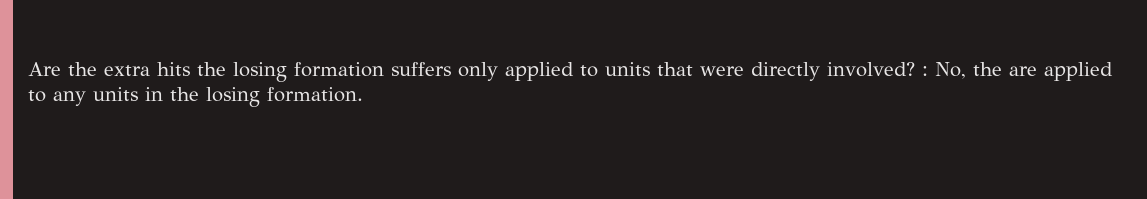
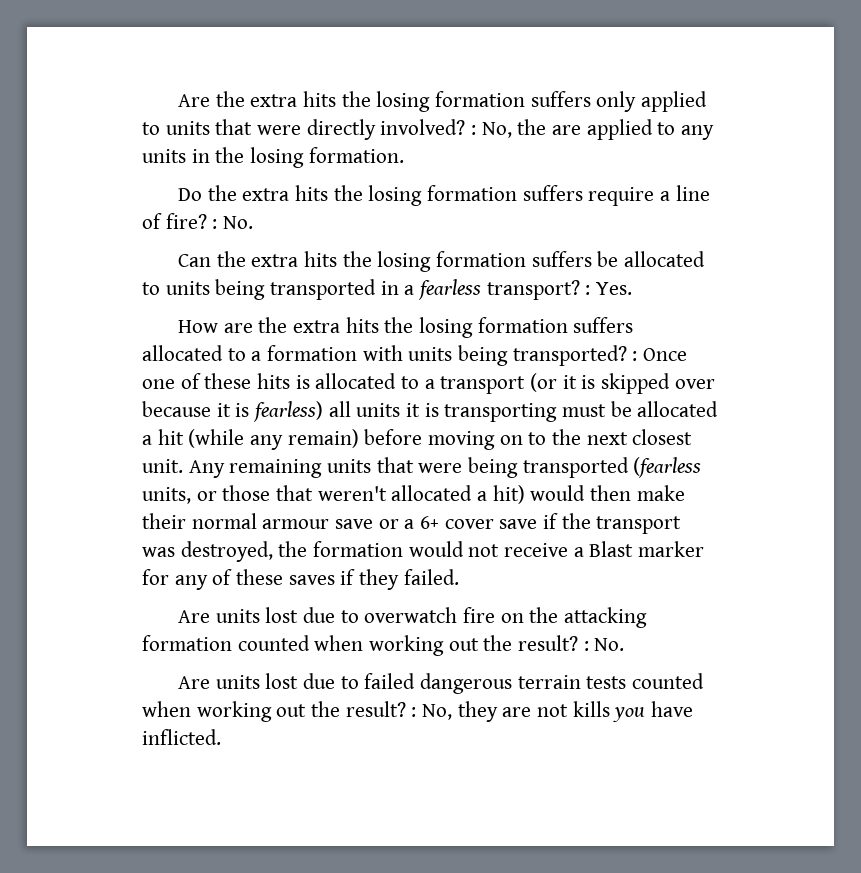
(363, 94) none -> [178,185,710,206] [142,213,254,229] [178,251,706,272] [142,279,633,300] [178,317,634,338] [142,345,688,366] [142,373,715,394] [142,401,719,422] [142,429,693,450] [142,457,702,478] [142,485,685,504] [142,513,682,534] [142,541,705,562] [142,569,459,590] [178,607,648,628] [142,635,625,656] [178,673,705,694] [142,701,694,722] [142,729,221,745] // Do the extra hits the losing formation suffers require a line of fire? : No. // Can the extra hits the losing formation suffers be allocated to units being transported in a fearless transport? : Yes. // How are the extra hits the losing formation suffers allocated to a formation with units being transported? : Once one of these hits is allocated to a transport (or it is skipped over because it is fearless) all units it is transporting must be allocated a hit (while any remain) before moving on to the next closest unit. Any remaining units that were being transported (fearless units, or those that weren't allocated a hit) would then make their normal armour save or a 6+ cover save if the transport was destroyed, the formation would not receive a Blast marker for any of these saves if they failed. // Are units lost due to overwatch fire on the attacking formation counted when working out the result? : No. // Are units lost due to failed dangerous terrain tests counted when working out the result? : No, they are not kills you have inflicted.

